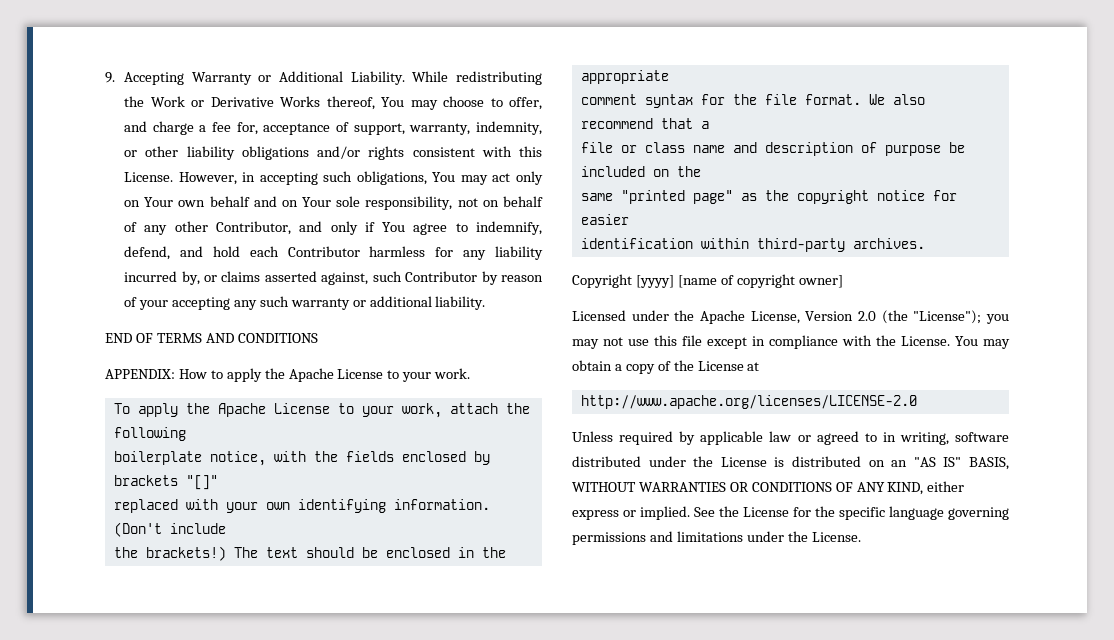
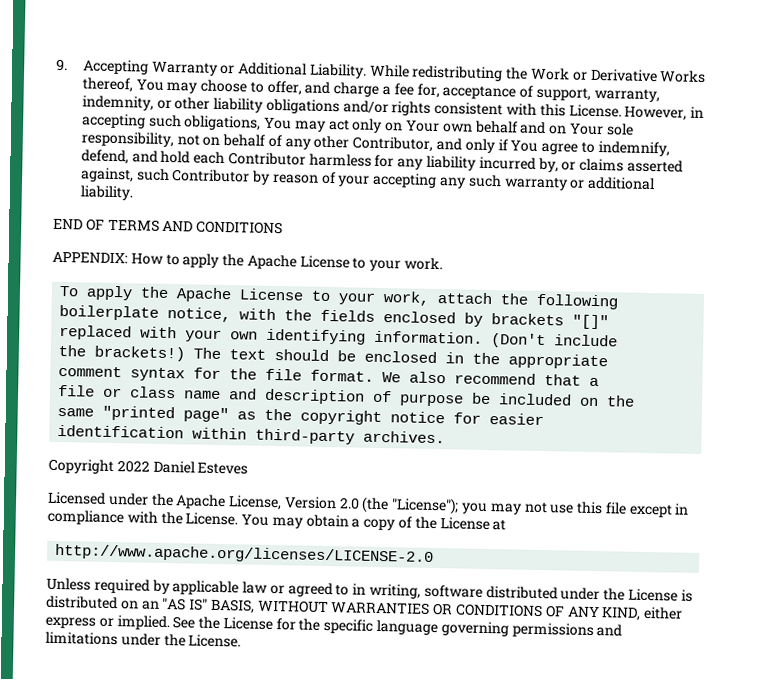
[635,274,843,288] [yyyy] [name of copyright owner] -> [116,460,249,475] 2022 Daniel Esteves

